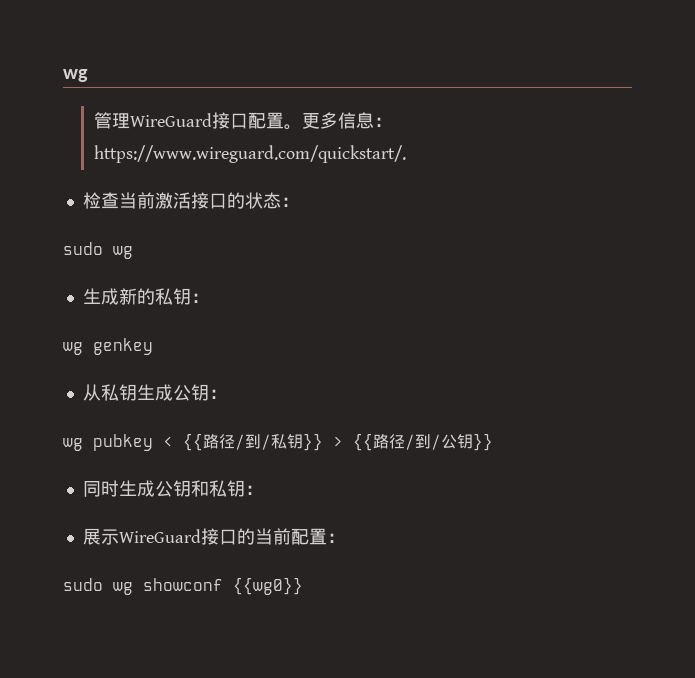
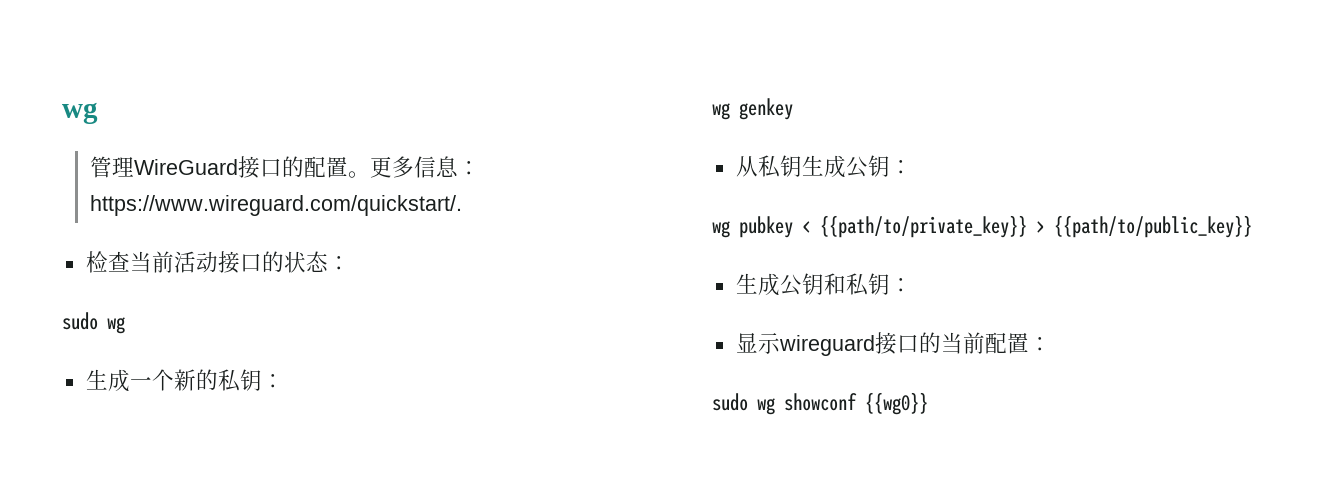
(248, 121) none -> [282,156,305,177] 的
[154,192,191,209] 激活 -> [173,251,218,273] 活动
(119, 296) none -> [129,369,174,391] 一个
[183,433,493,451] [82,480,119,497] {{路径/到/私钥}} > {{路径/到/公钥}} // 同时 -> [820,215,1252,238] {{path/to/private_key}} > {{path/to/public_key}} //
[82,528,201,545] 展示WireGuard -> [735,333,875,356] 显示wireguard

